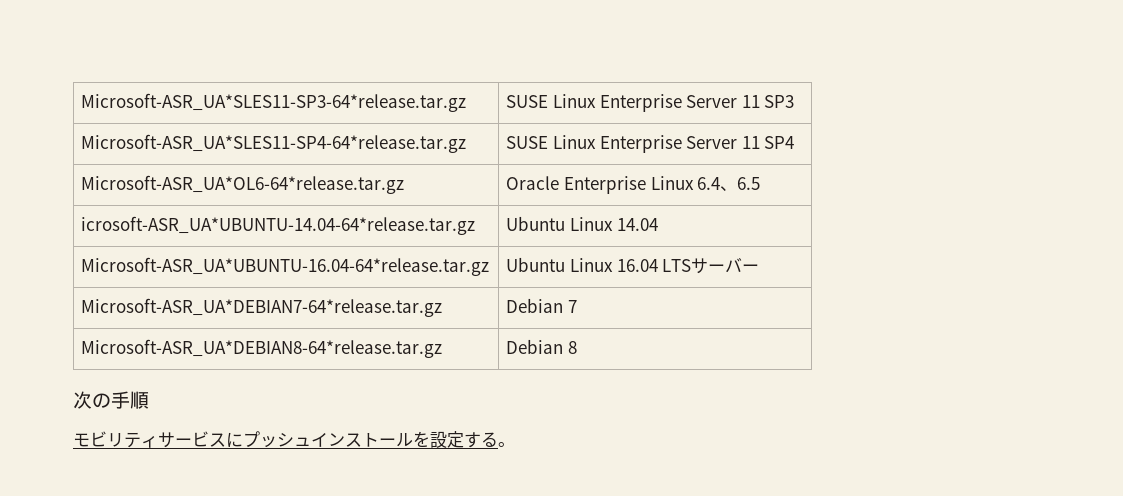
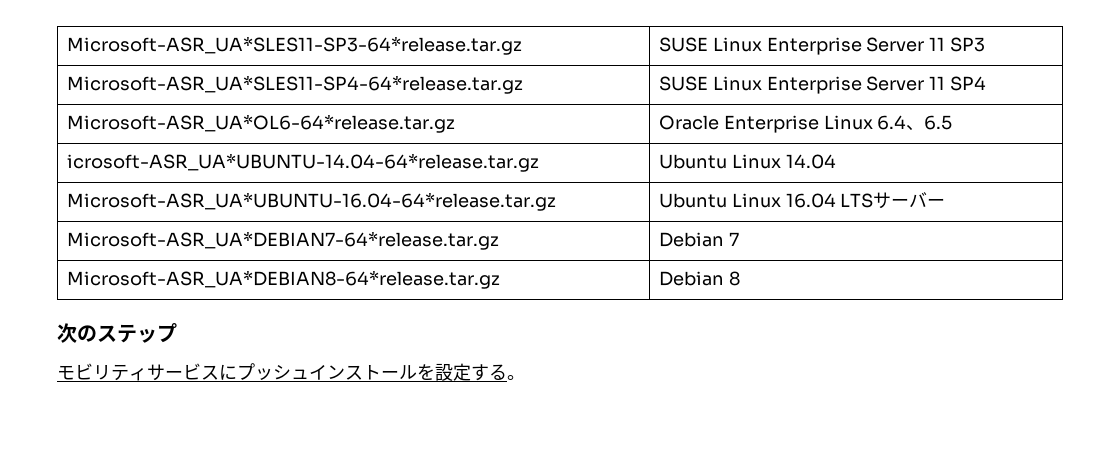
[111,391,149,409] 手順 -> [97,323,177,343] ステップ

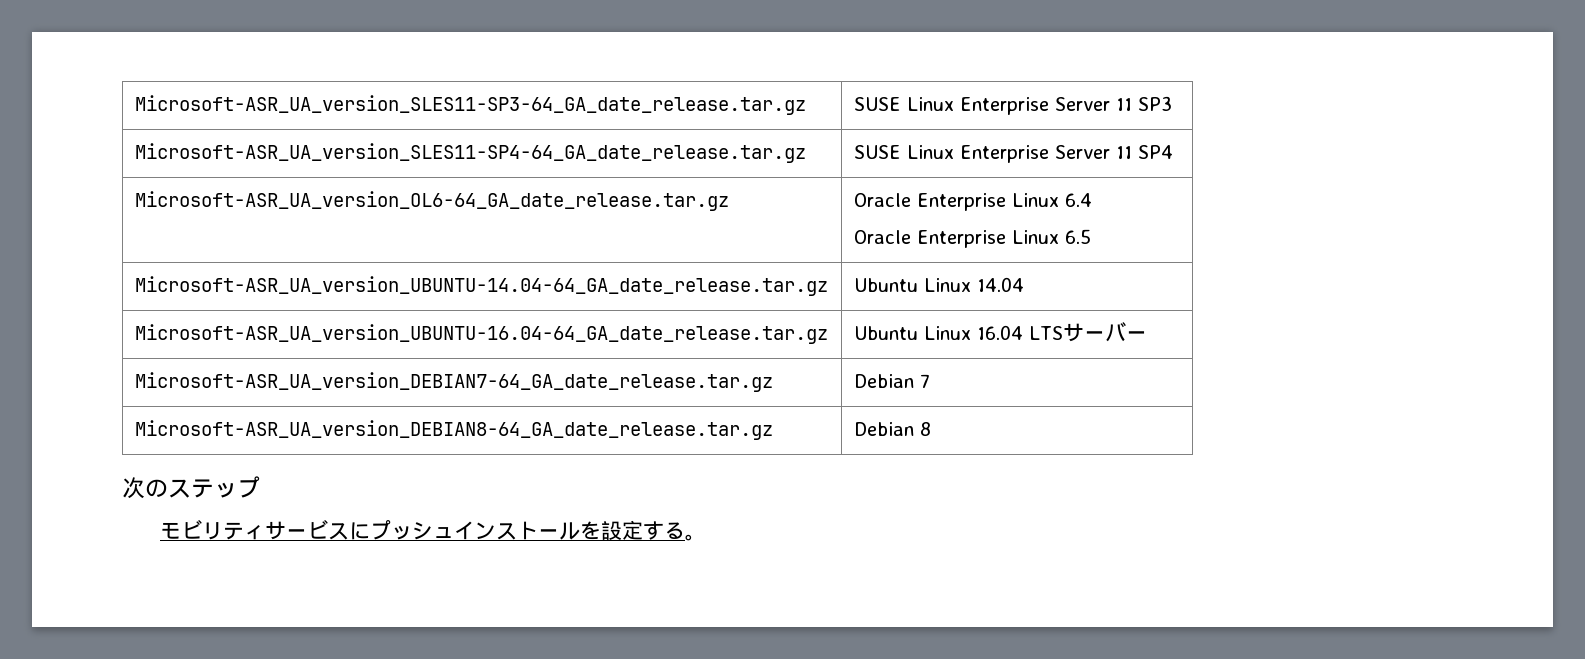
[66,36,522,55] Microsoft-ASR_UA*SLES11-SP3-64*release.tar.gz -> [134,95,806,115] Microsoft-ASR_UA_version_SLES11-SP3-64_GA_date_release.tar.gz
[66,75,523,94] Microsoft-ASR_UA*SLES11-SP4-64*release.tar.gz -> [134,143,806,163] Microsoft-ASR_UA_version_SLES11-SP4-64_GA_date_release.tar.gz
[66,114,455,133] Microsoft-ASR_UA*OL6-64*release.tar.gz -> [134,191,729,211] Microsoft-ASR_UA_version_OL6-64_GA_date_release.tar.gz
[906,125,925,131] 、 -> [853,230,1059,248] // Oracle Enterprise Linux
[66,153,539,172] icrosoft-ASR_UA*UBUNTU-14.04-64*release.tar.gz -> [134,276,828,296] Microsoft-ASR_UA_version_UBUNTU-14.04-64_GA_date_release.tar.gz
[66,192,556,211] Microsoft-ASR_UA*UBUNTU-16.04-64*release.tar.gz -> [134,324,828,344] Microsoft-ASR_UA_version_UBUNTU-16.04-64_GA_date_release.tar.gz
[66,231,499,250] Microsoft-ASR_UA*DEBIAN7-64*release.tar.gz -> [134,372,773,392] Microsoft-ASR_UA_version_DEBIAN7-64_GA_date_release.tar.gz
[66,270,500,289] Microsoft-ASR_UA*DEBIAN8-64*release.tar.gz -> [134,420,773,440] Microsoft-ASR_UA_version_DEBIAN8-64_GA_date_release.tar.gz

